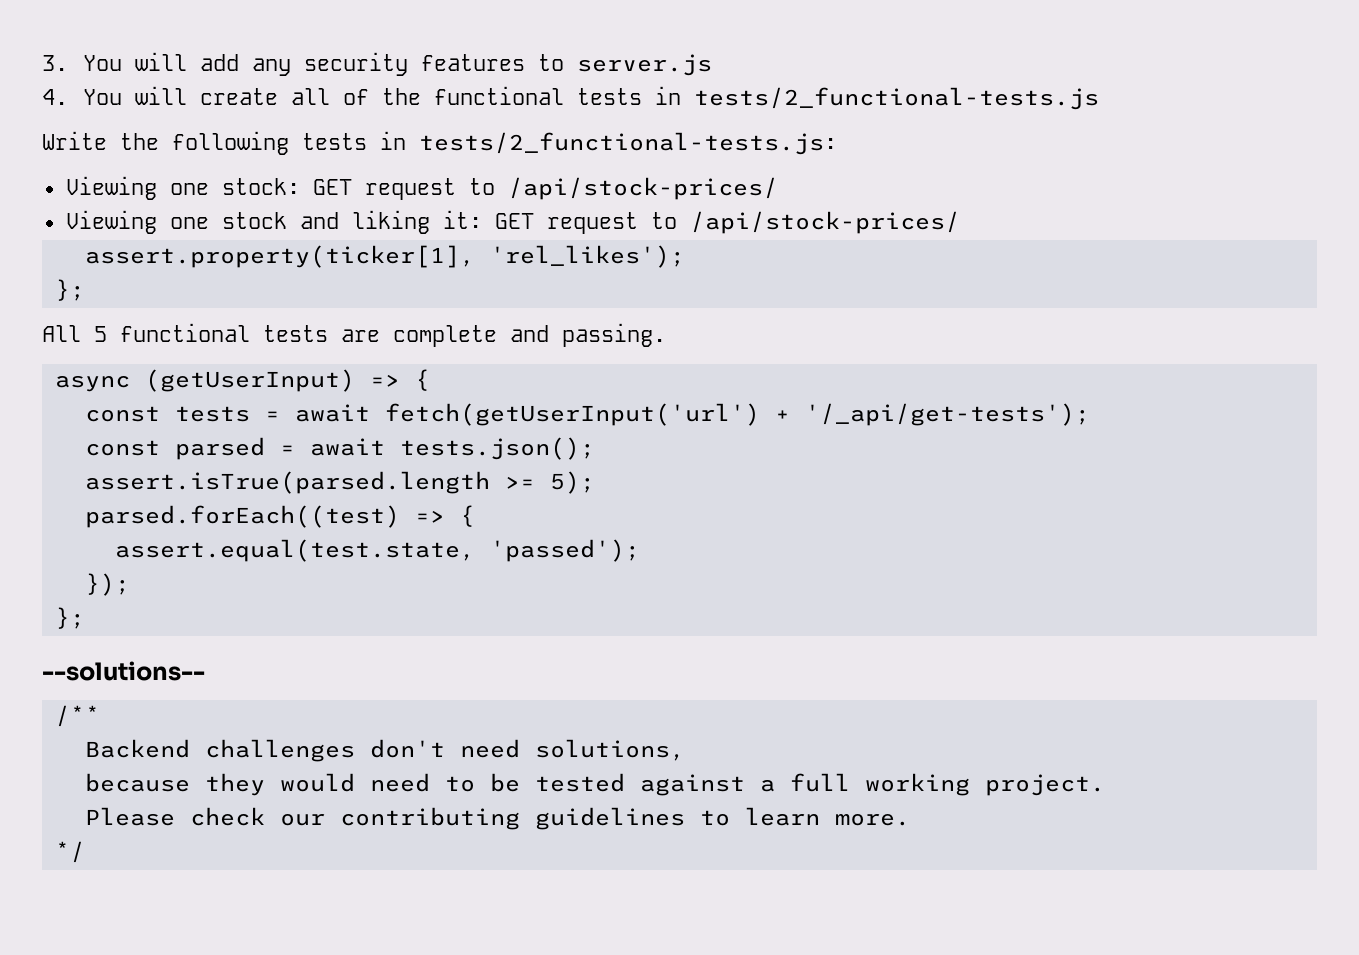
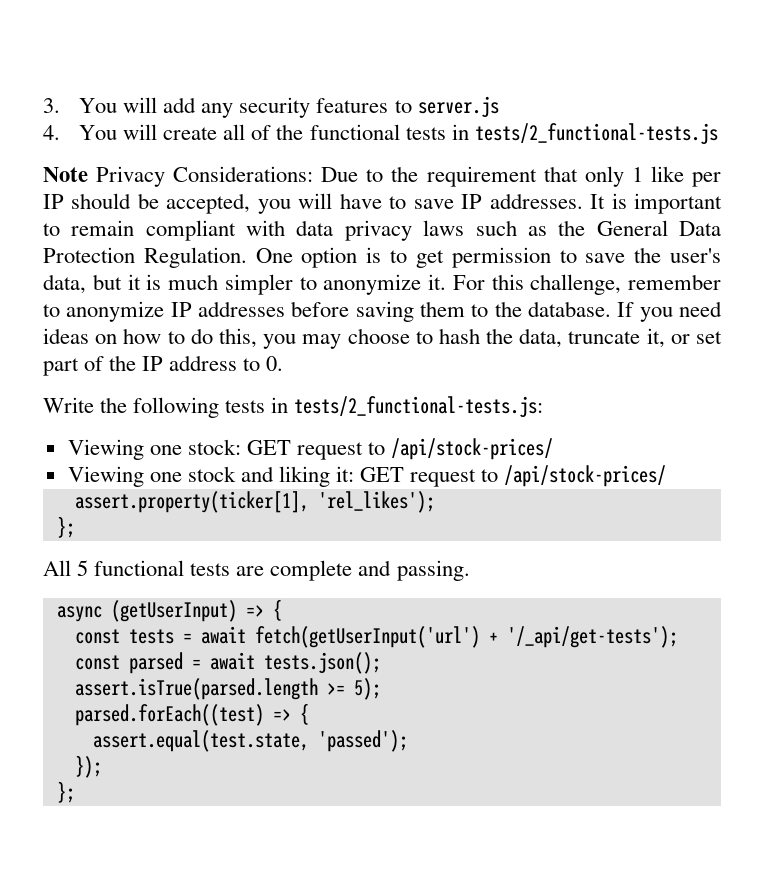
(1100, 98) none -> [43,166,721,187] [43,193,722,214] [43,220,721,241] [43,247,722,268] [43,274,721,295] [43,301,723,322] [43,328,722,349] [43,355,284,376] // Note Privacy Considerations: Due to the requirement that only 1 like per IP should be accepted, you will have to save IP addresses. It is important to remain compliant with data privacy laws such as the General Data Protection Regulation. One option is to get permission to save the user's data, but it is much simpler to anonymize it. For this challenge, remember to anonymize IP addresses before saving them to the database. If you need ideas on how to do this, you may choose to hash the data, truncate it, or set part of the IP address to 0.
[42,661,205,681] [54,705,100,727] [84,739,685,762] [84,773,1105,796] [84,807,910,830] [54,841,85,863] // --solutions-- // /** // Backend challenges don't need solutions, // because they would need to be tested against a full working project. // Please check our contributing guidelines to learn more. // */ -> (75, 792) none

